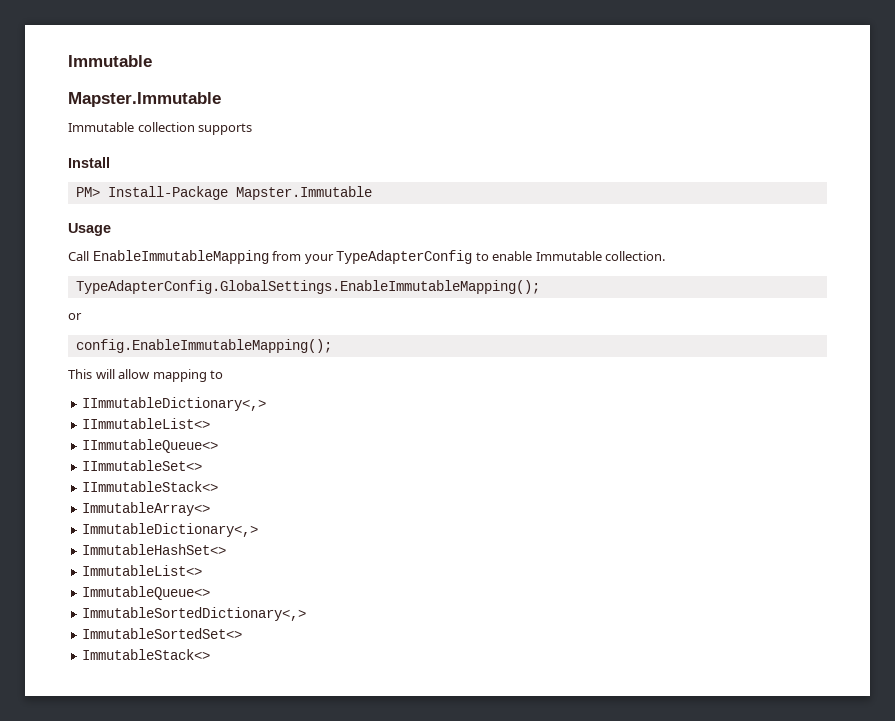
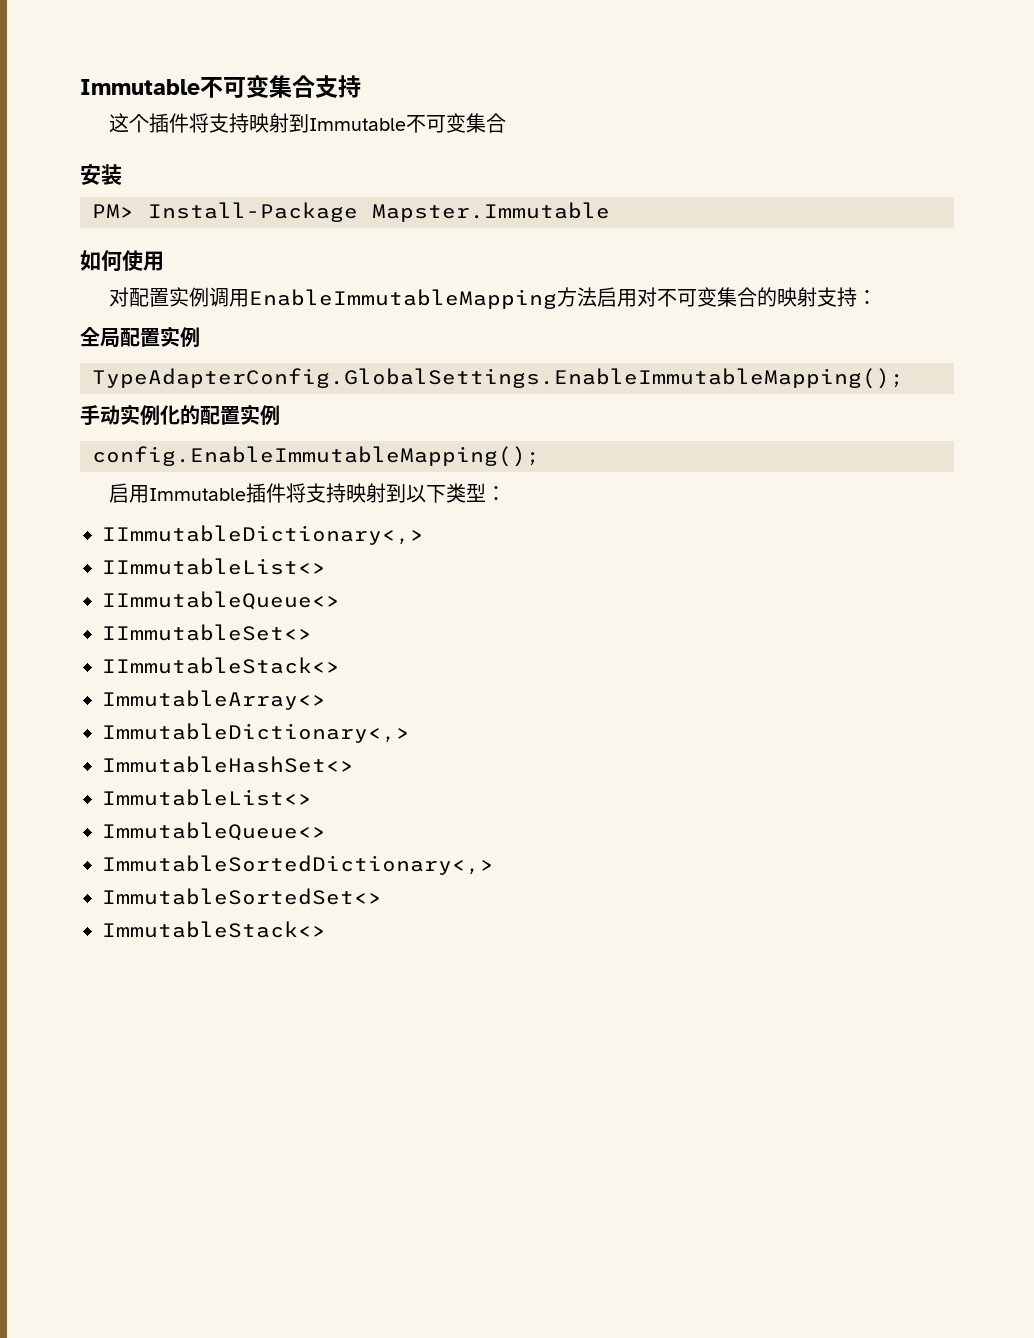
[68,55,152,67] [68,92,221,107] [68,122,253,135] [68,157,110,168] [75,186,372,200] [68,223,111,236] [68,250,666,264] [75,280,540,294] [68,313,82,320] [75,339,332,353] [68,369,224,382] Immutable // Mapster.Immutable // Immutable collection supports // Install // PM> Install-Package Mapster.Immutable // Usage // Call EnableImmutableMapping from your TypeAdapterConfig to enable Immutable collection. // TypeAdapterConfig.GlobalSettings.EnableImmutableMapping(); // or // config.EnableImmutableMapping(); // This will allow mapping to -> [80,74,361,98] [109,113,507,133] [80,164,122,185] [92,202,610,222] [80,250,164,272] [109,287,878,309] [80,326,200,348] [92,368,904,389] [80,404,280,426] [92,446,540,467] [109,483,507,503] Immutable不可变集合支持 // 这个插件将支持映射到Immutable不可变集合 // 安装 // PM> Install-Package Mapster.Immutable // 如何使用 // 对配置实例调用EnableImmutableMapping方法启用对不可变集合的映射支持： // 全局配置实例 // TypeAdapterConfig.GlobalSettings.EnableImmutableMapping(); // 手动实例化的配置实例 // config.EnableImmutableMapping(); // 启用Immutable插件将支持映射到以下类型：

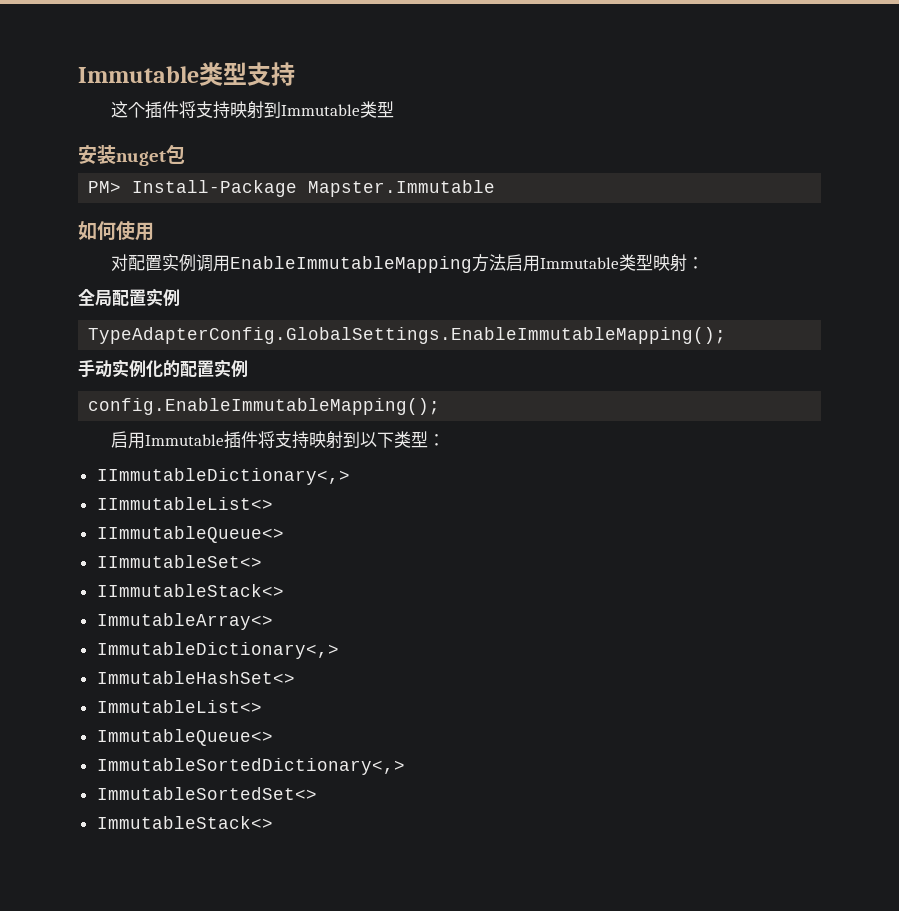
[80,74,315,98] Immutable不可变集合 -> [78,62,247,86] Immutable类型
[406,113,507,133] 不可变集合 -> [360,101,395,118] 类型
(122, 174) none -> [116,144,185,166] nuget包
[637,287,858,307] 对不可变集合的映射支持 -> [540,254,688,272] Immutable类型映射

